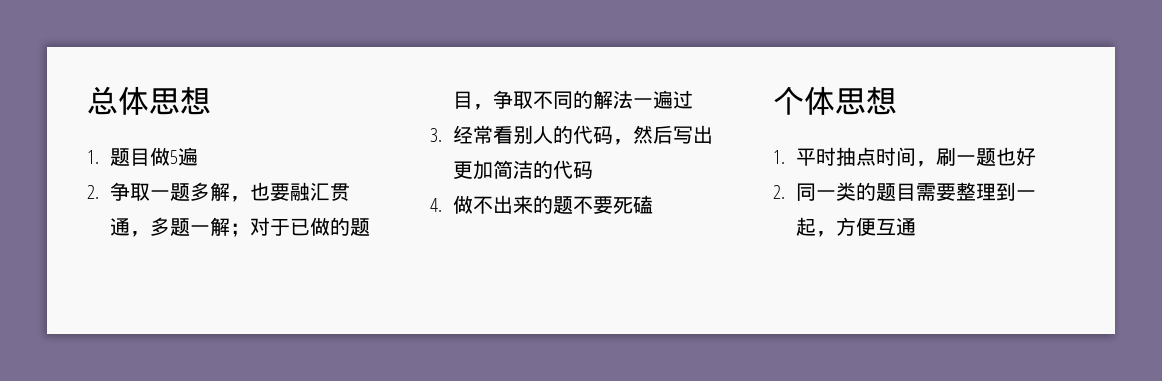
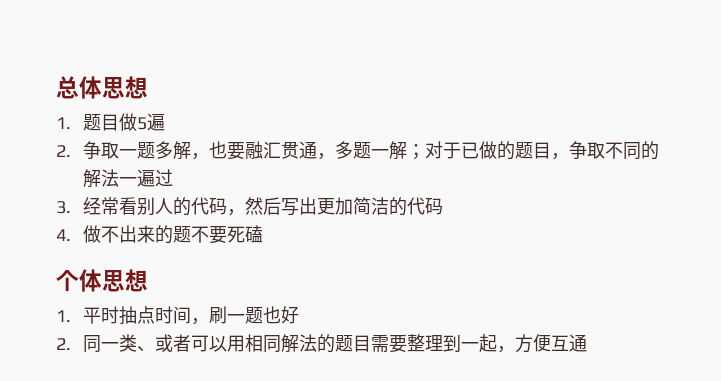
(857, 191) none -> [136,334,317,353] 、或者可以用相同解法

